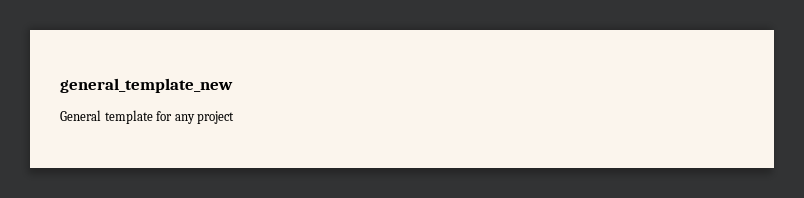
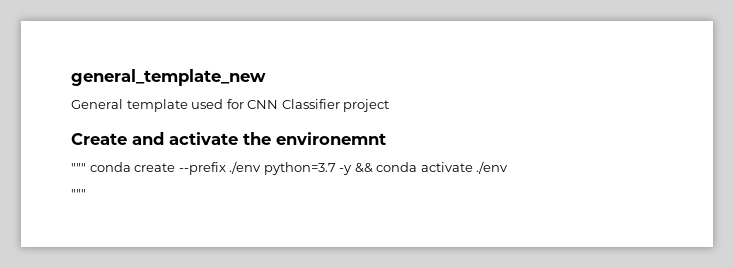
[156,111,235,124] for any project -> [191,99,390,112] [71,132,386,145] [71,161,509,175] [71,189,86,198] used for CNN Classifier project // Create and activate the environemnt // """ conda create --prefix ./env python=3.7 -y && conda activate ./env // """

